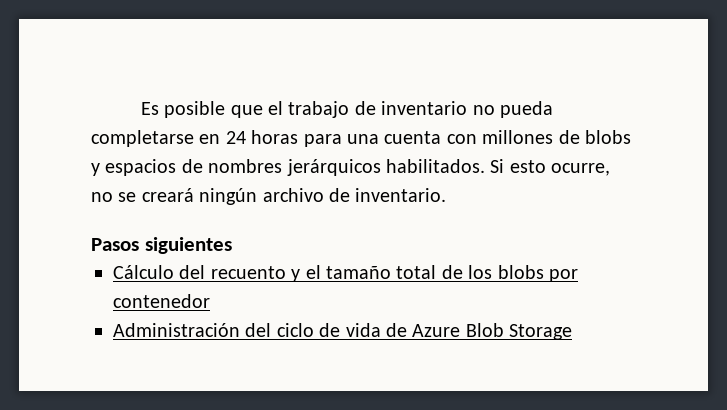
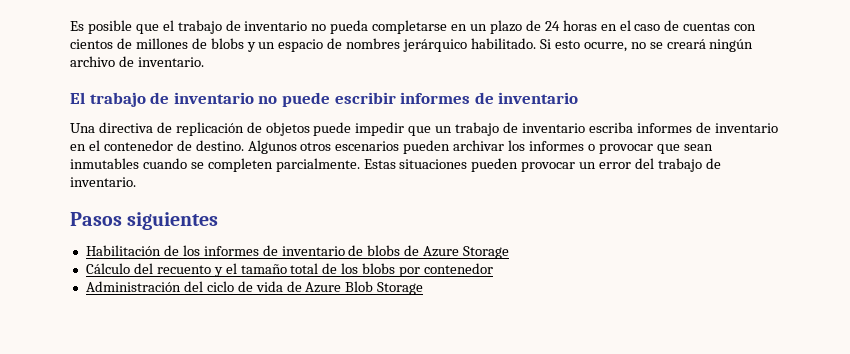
[225,130,631,147] [91,159,485,176] 24 horas para una cuenta con millones de blobs y espacios de nombres jerárquicos habilitados. -> [470,20,757,34] [70,38,537,52] un plazo de 24 horas en el caso de cuentas con cientos de millones de blobs y un espacio de nombres jerárquico habilitado.
[91,237,232,254] Pasos siguientes -> [70,92,579,107] [70,122,778,136] [70,140,713,154] [70,158,721,172] [70,177,136,187] [70,212,219,230] [85,245,510,259] El trabajo de inventario no puede escribir informes de inventario // Una directiva de replicación de objetos puede impedir que un trabajo de inventario escriba informes de inventario en el contenedor de destino. Algunos otros escenarios pueden archivar los informes o provocar que sean inmutables cuando se completen parcialmente. Estas situaciones pueden provocar un error del trabajo de inventario. // Pasos siguientes // Habilitación de los informes de inventario de blobs de Azure Storage

